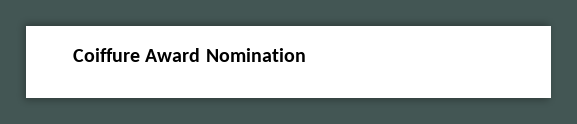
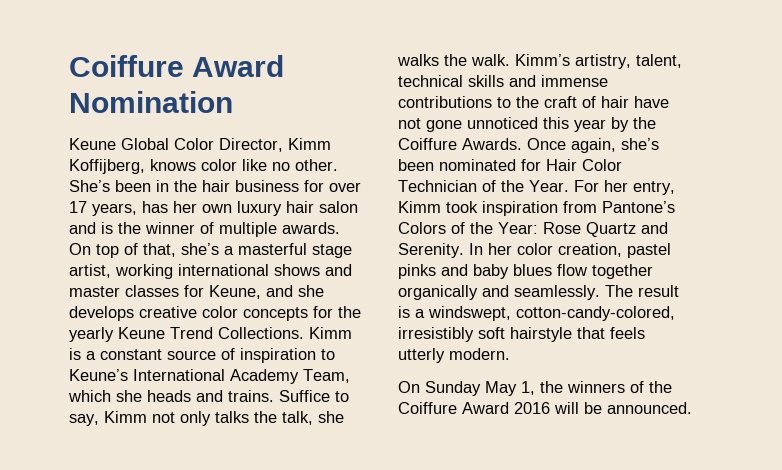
(306, 55) none -> [69,138,331,152] [69,159,338,174] [69,180,361,192] [69,201,358,216] [69,222,340,237] [69,243,352,258] [69,264,352,279] [69,285,324,299] [69,306,361,321] [69,327,352,342] [69,348,335,363] [69,369,350,384] [68,390,349,402] [69,411,344,426] [397,54,682,69] [398,75,608,87] [398,96,669,108] [398,117,656,132] [398,138,659,153] [398,159,622,171] [398,180,675,195] [398,201,675,216] [398,222,668,237] [398,243,671,258] [398,264,653,279] [398,285,679,300] [398,306,675,321] [398,327,645,342] [398,348,510,363] [398,381,672,396] [398,402,692,414] // Keune Global Color Director, Kimm Koffijberg, knows color like no other. She’s been in the hair business for over 17 years, has her own luxury hair salon and is the winner of multiple awards. On top of that, she’s a masterful stage artist, working international shows and master classes for Keune, and she develops creative color concepts for the yearly Keune Trend Collections. Kimm is a constant source of inspiration to Keune’s International Academy Team, which she heads and trains. Suffice to say, Kimm not only talks the talk, she walks the walk. Kimm’s artistry, talent, technical skills and immense contributions to the craft of hair have not gone unnoticed this year by the Coiffure Awards. Once again, she’s been nominated for Hair Color Technician of the Year. For her entry, Kimm took inspiration from Pantone’s Colors of the Year: Rose Quartz and Serenity. In her color creation, pastel pinks and baby blues flow together organically and seamlessly. The result is a windswept, cotton-candy-colored, irresistibly soft hairstyle that feels utterly modern. // On Sunday May 1, the winners of the Coiffure Award 2016 will be announced.

